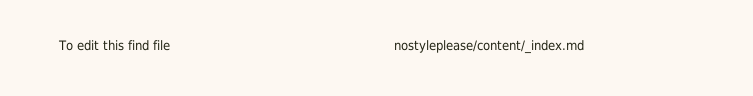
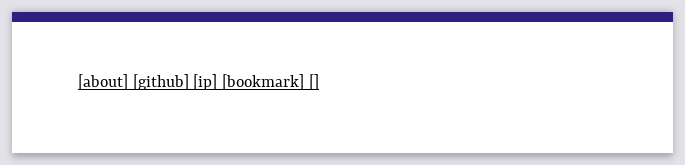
[58,40,584,54] To edit this find file nostyleplease/content/_index.md -> [78,74,319,90] [about] [github] [ip] [bookmark] []

